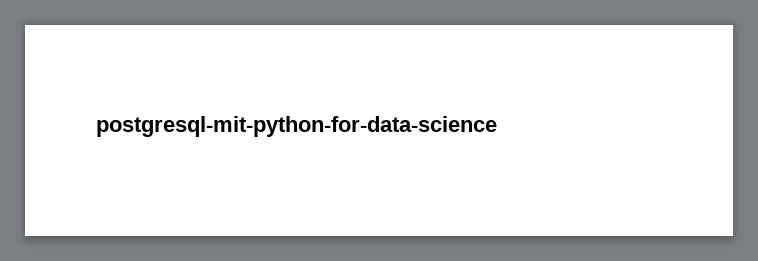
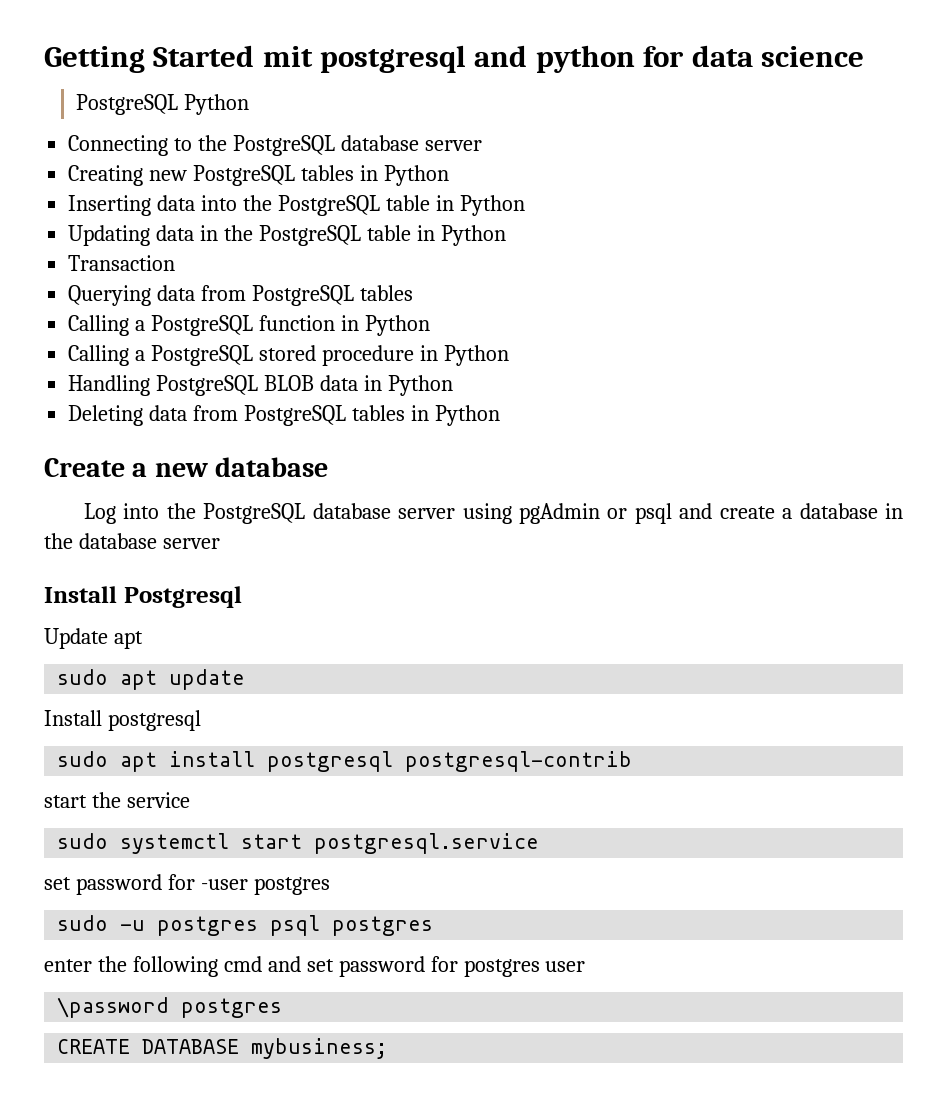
[96,116,497,137] postgresql-mit-python-for-data-science -> [44,45,864,73] [76,94,250,115] [68,135,482,156] [68,165,449,186] [68,195,525,216] [68,225,506,246] [68,255,176,271] [68,285,413,306] [68,315,430,336] [68,345,509,366] [68,375,453,396] [68,405,500,426] [44,457,329,477] [84,503,903,524] [44,533,220,549] [44,586,242,608] [44,628,143,649] [57,669,246,690] [44,710,201,731] [57,751,633,772] [44,792,190,808] [57,833,540,854] [44,874,330,895] [57,915,434,936] [44,956,586,977] [57,997,283,1018] [57,1038,388,1059] Getting Started mit postgresql and python for data science // PostgreSQL Python // Connecting to the PostgreSQL database server // Creating new PostgreSQL tables in Python // Inserting data into the PostgreSQL table in Python // Updating data in the PostgreSQL table in Python // Transaction // Querying data from PostgreSQL tables // Calling a PostgreSQL function in Python // Calling a PostgreSQL stored procedure in Python // Handling PostgreSQL BLOB data in Python // Deleting data from PostgreSQL tables in Python // Create a new database // Log into the PostgreSQL database server using pgAdmin or psql and create a database in the database server // Install Postgresql // Update apt // sudo apt update // Install postgresql // sudo apt install postgresql postgresql-contrib // start the service // sudo systemctl start postgresql.service // set password for -user postgres // sudo -u postgres psql postgres // enter the following cmd and set password for postgres user // \password postgres // CREATE DATABASE mybusiness;

